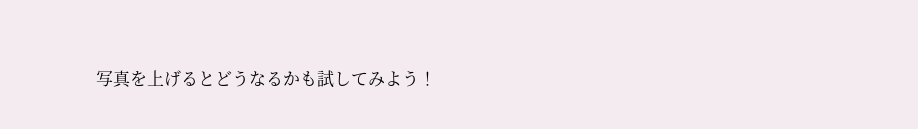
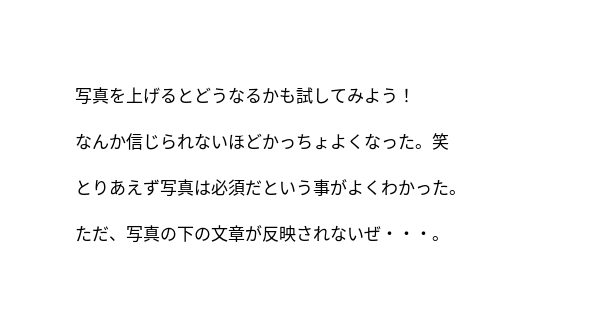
(437, 78) none -> [75,133,449,150] [75,179,466,197] [75,225,449,243] // なんか信じられないほどかっちょよくなった。笑 // とりあえず写真は必須だという事がよくわかった。 // ただ、写真の下の文章が反映されないぜ・・・。

